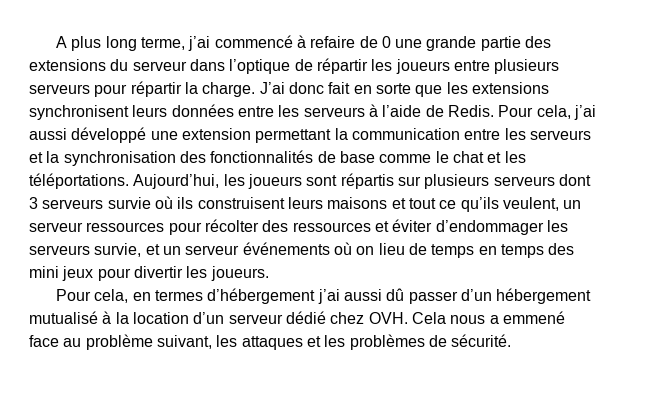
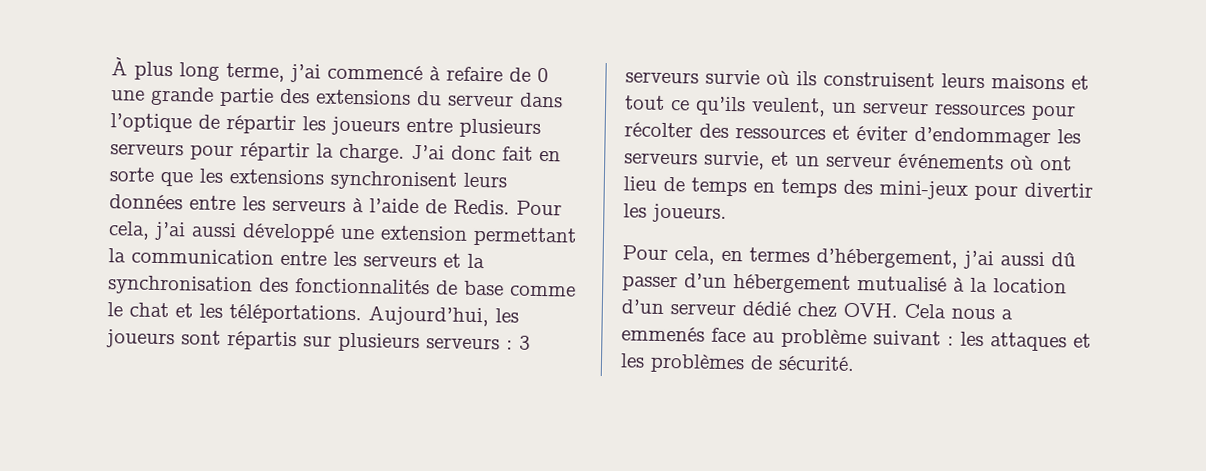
[55,36,67,48] A -> [111,56,128,76] À
[558,174,591,186] dont -> [506,340,513,350] :
[356,246,375,255] on -> [1040,155,1072,171] ont
[29,266,94,281] mini jeux -> [879,180,968,200] mini-jeux
[207,288,316,304] d’hébergement -> [816,248,958,269] d’hébergement,
[502,311,565,324] emmené -> [621,326,705,342] emmenés
[156,335,212,349] suivant, -> [873,330,954,346] suivant :

